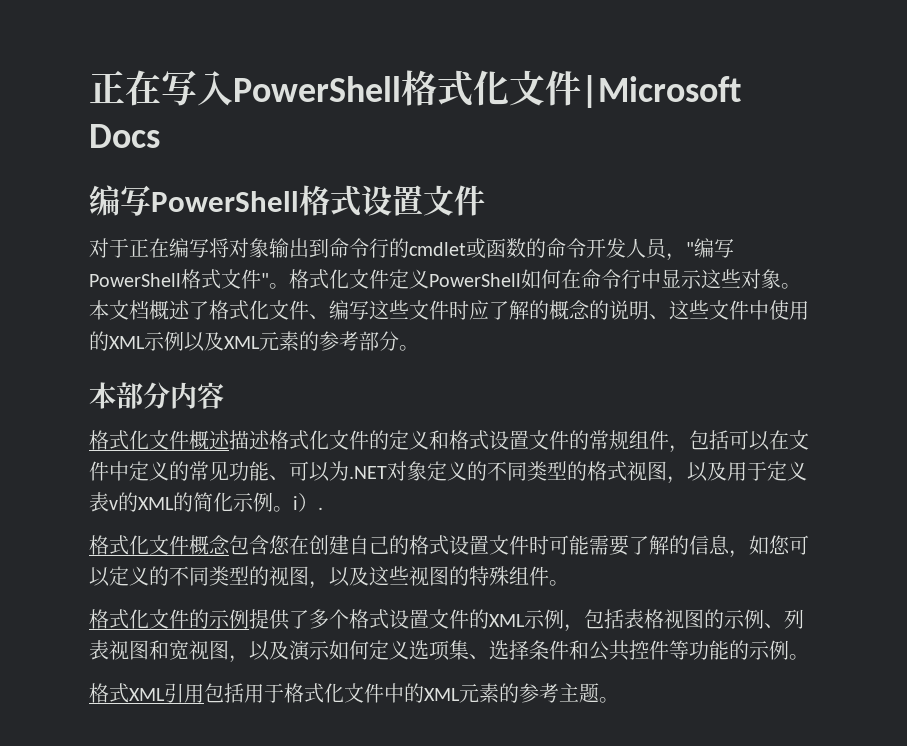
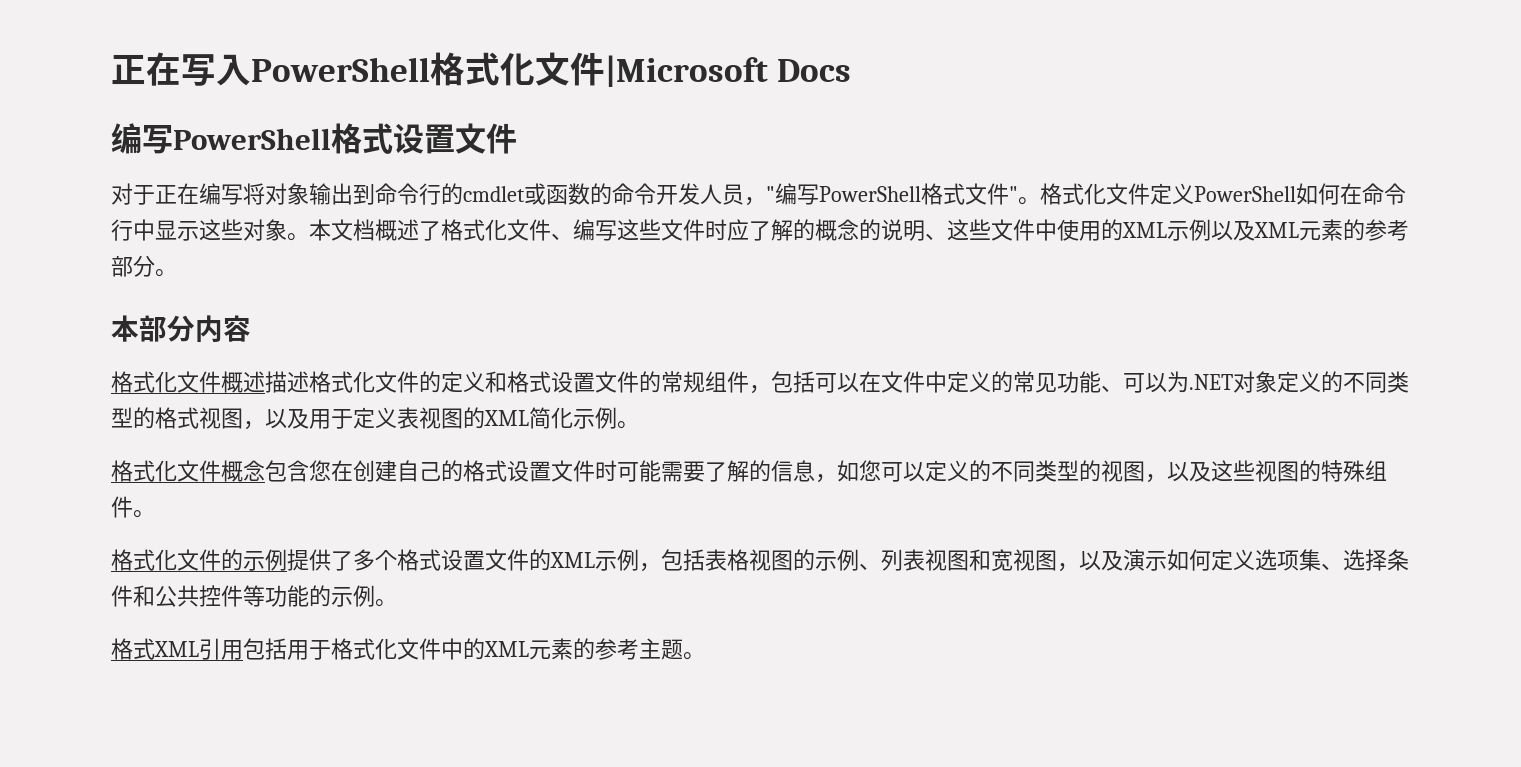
[109,492,193,512] v的XML的 -> [419,407,529,429] 视图的XML
[293,493,323,512] i）. -> (639, 425) none

